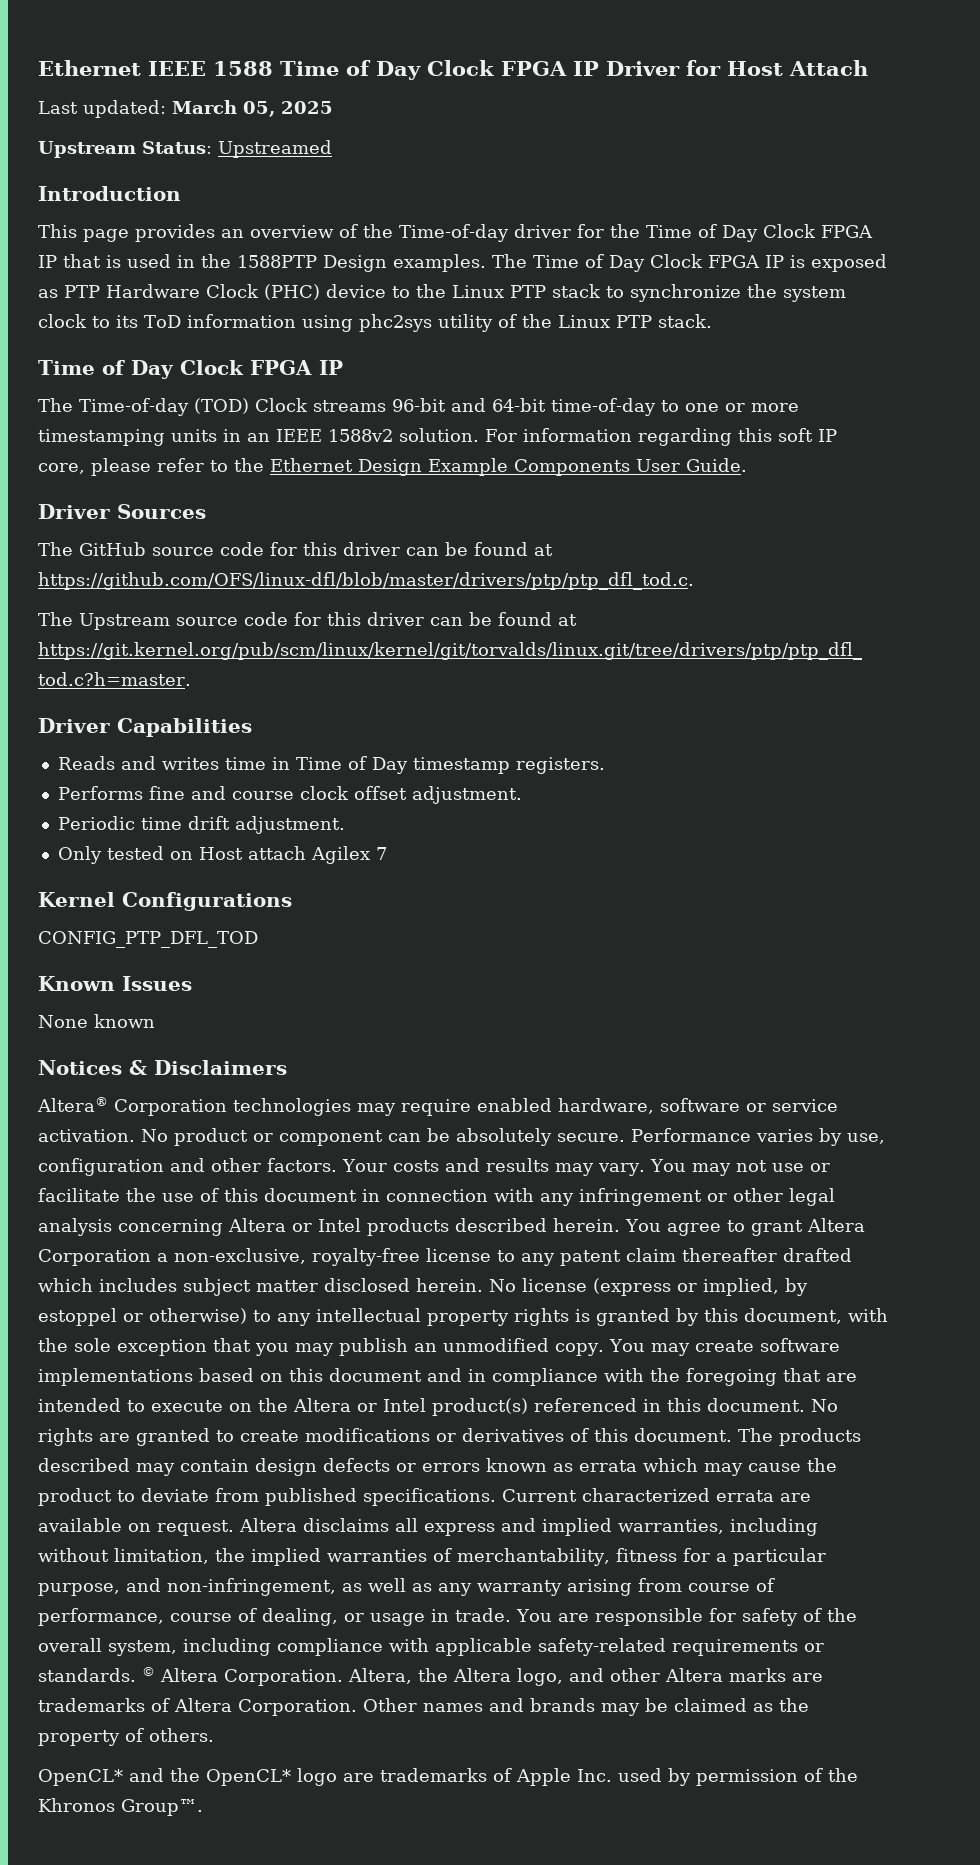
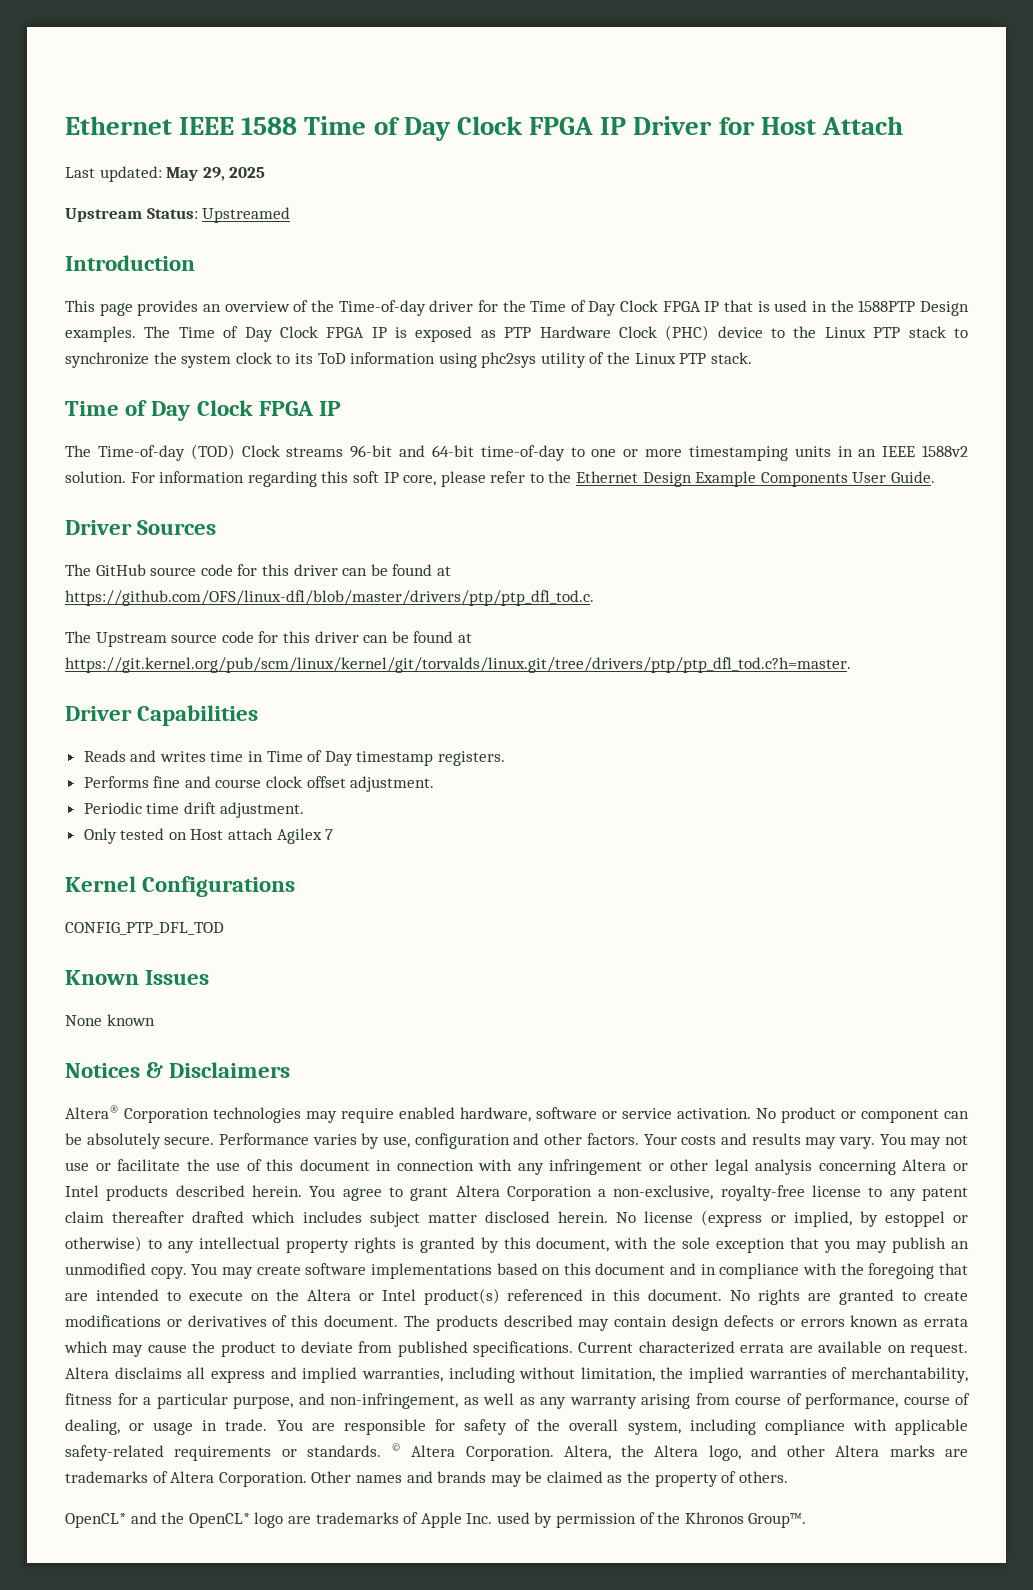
[172,100,275,117] March 05, -> [166,167,225,181] May 29,

